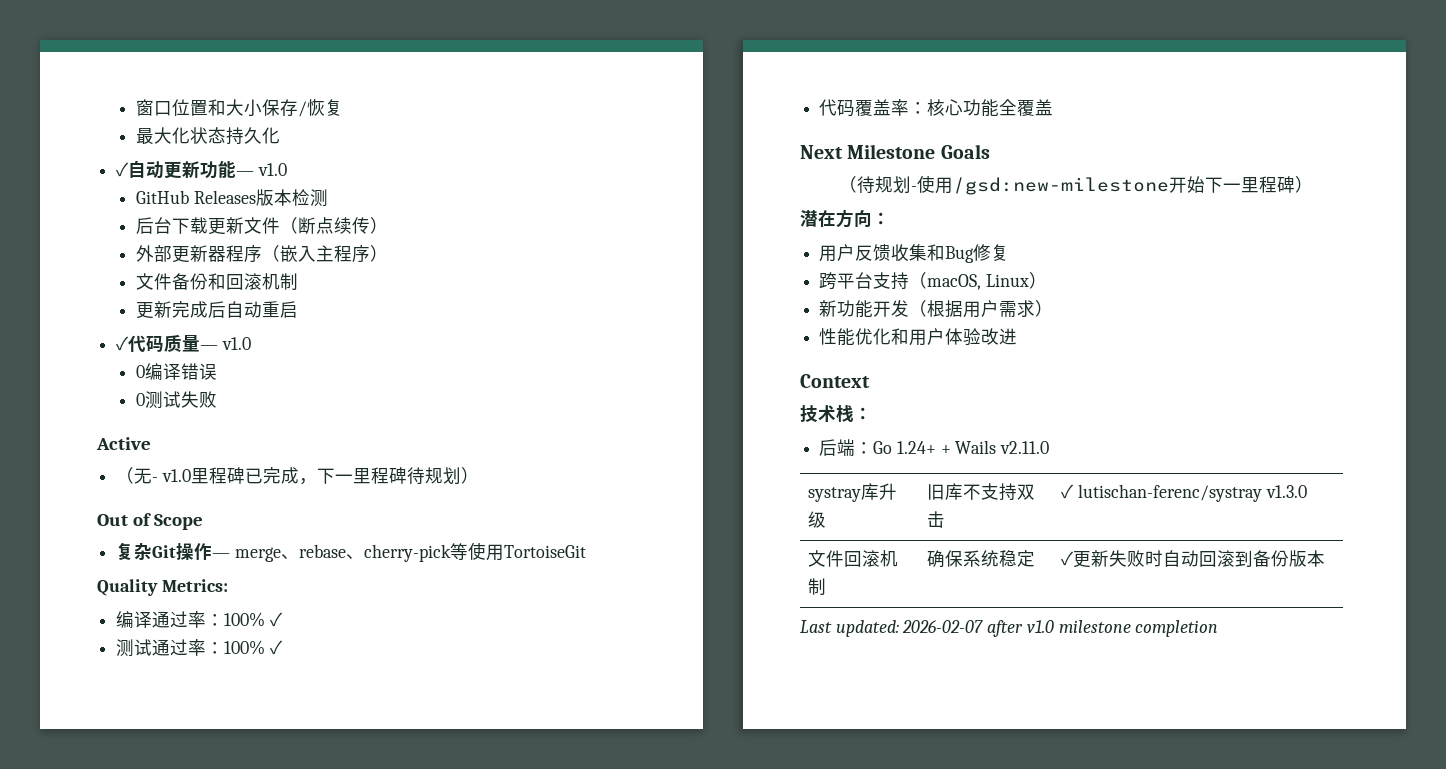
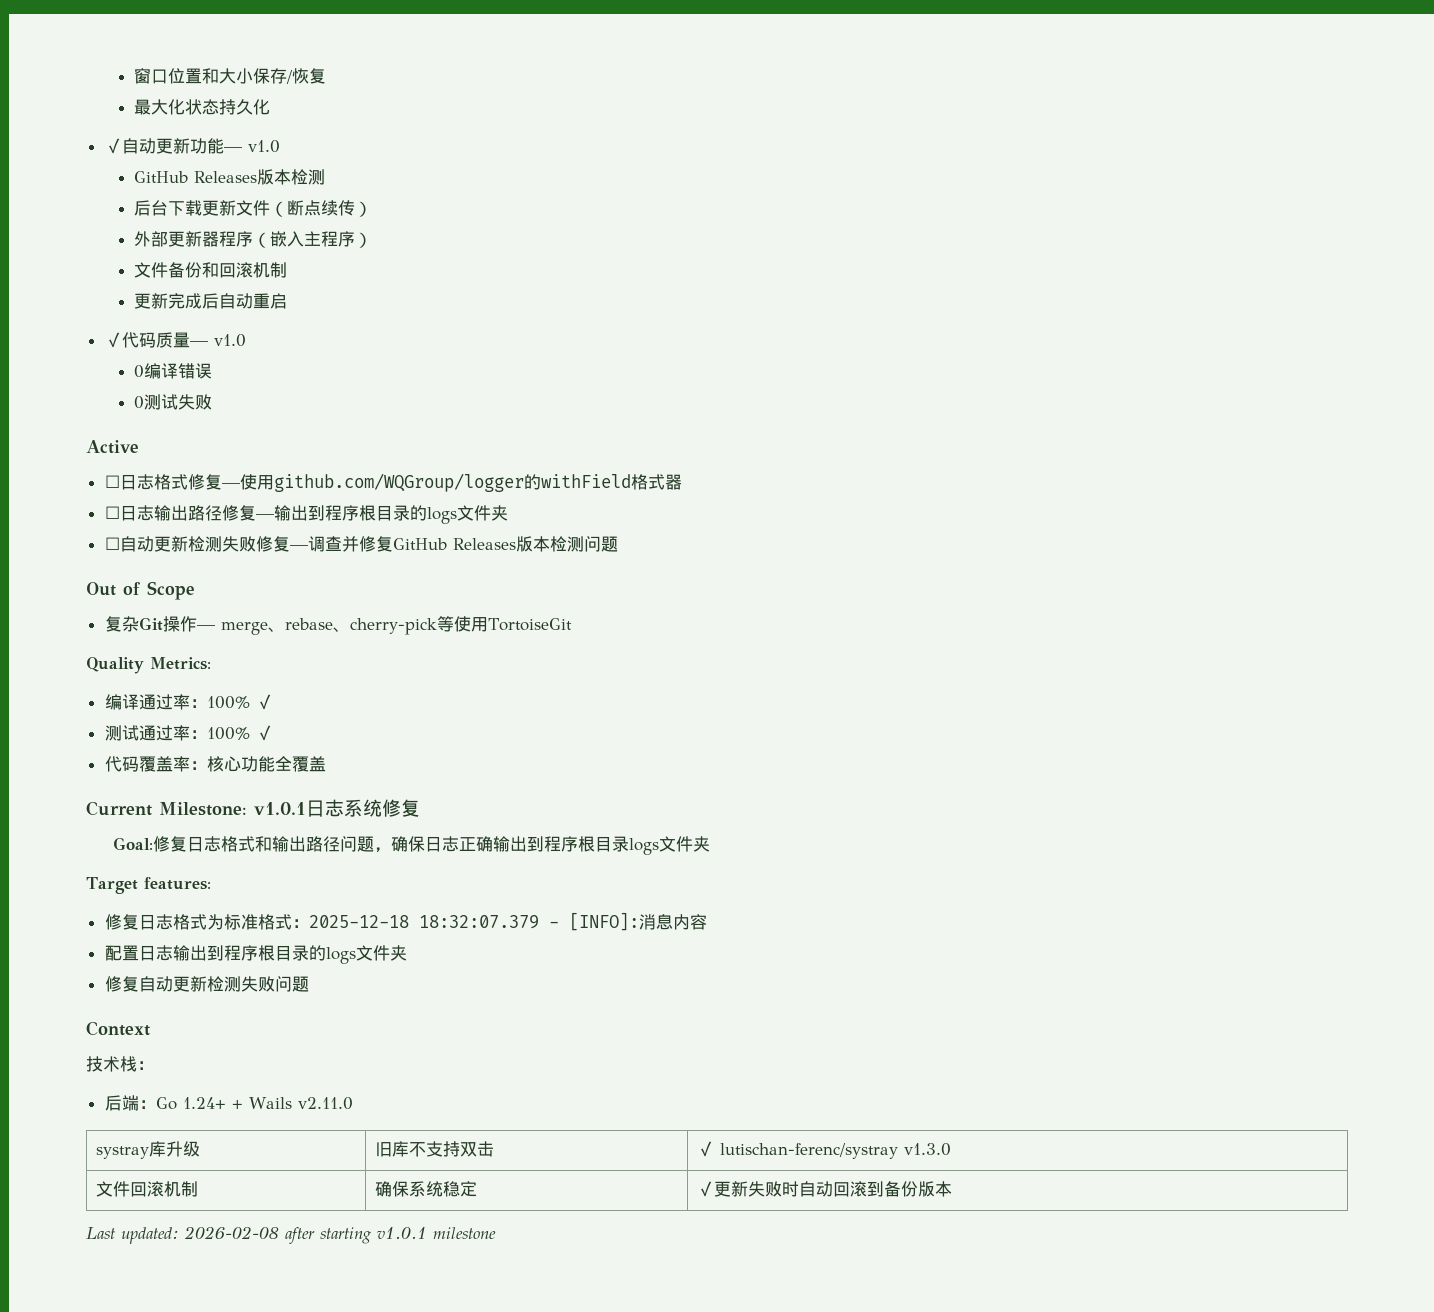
[116,467,479,485] （无- v1.0里程碑已完成，下一里程碑待规划） -> [104,473,682,492] [104,505,508,524] [104,536,618,552] ☐日志格式修复—使用github.com/WQGroup/logger的withField格式器 // ☐日志输出路径修复—输出到程序根目录的logs文件夹 // ☐自动更新检测失败修复—调查并修复GitHub Releases版本检测问题
[800,144,990,159] [838,175,1313,195] [800,209,890,228] [819,244,1010,263] [819,272,1047,290] [819,300,1054,318] [819,328,1018,346] Next Milestone Goals // （待规划-使用/gsd:new-milestone开始下一里程碑） // 潜在方向： // 用户反馈收集和Bug修复 // 跨平台支持（macOS, Linux） // 新功能开发（根据用户需求） // 性能优化和用户体验改进 -> [86,799,420,817] [113,836,711,855] [86,877,211,894] [104,912,707,931] [104,945,407,964] [104,976,309,992] Current Milestone: v1.0.1日志系统修复 // Goal:修复日志格式和输出路径问题，确保日志正确输出到程序根目录logs文件夹 // Target features: // 修复日志格式为标准格式：2025-12-18 18:32:07.379 - [INFO]:消息内容 // 配置日志输出到程序根目录的logs文件夹 // 修复自动更新检测失败问题
[902,620,1219,637] 2026-02-07 after v1.0 milestone completion -> [184,1226,496,1244] 2026-02-08 after starting v1.0.1 milestone

